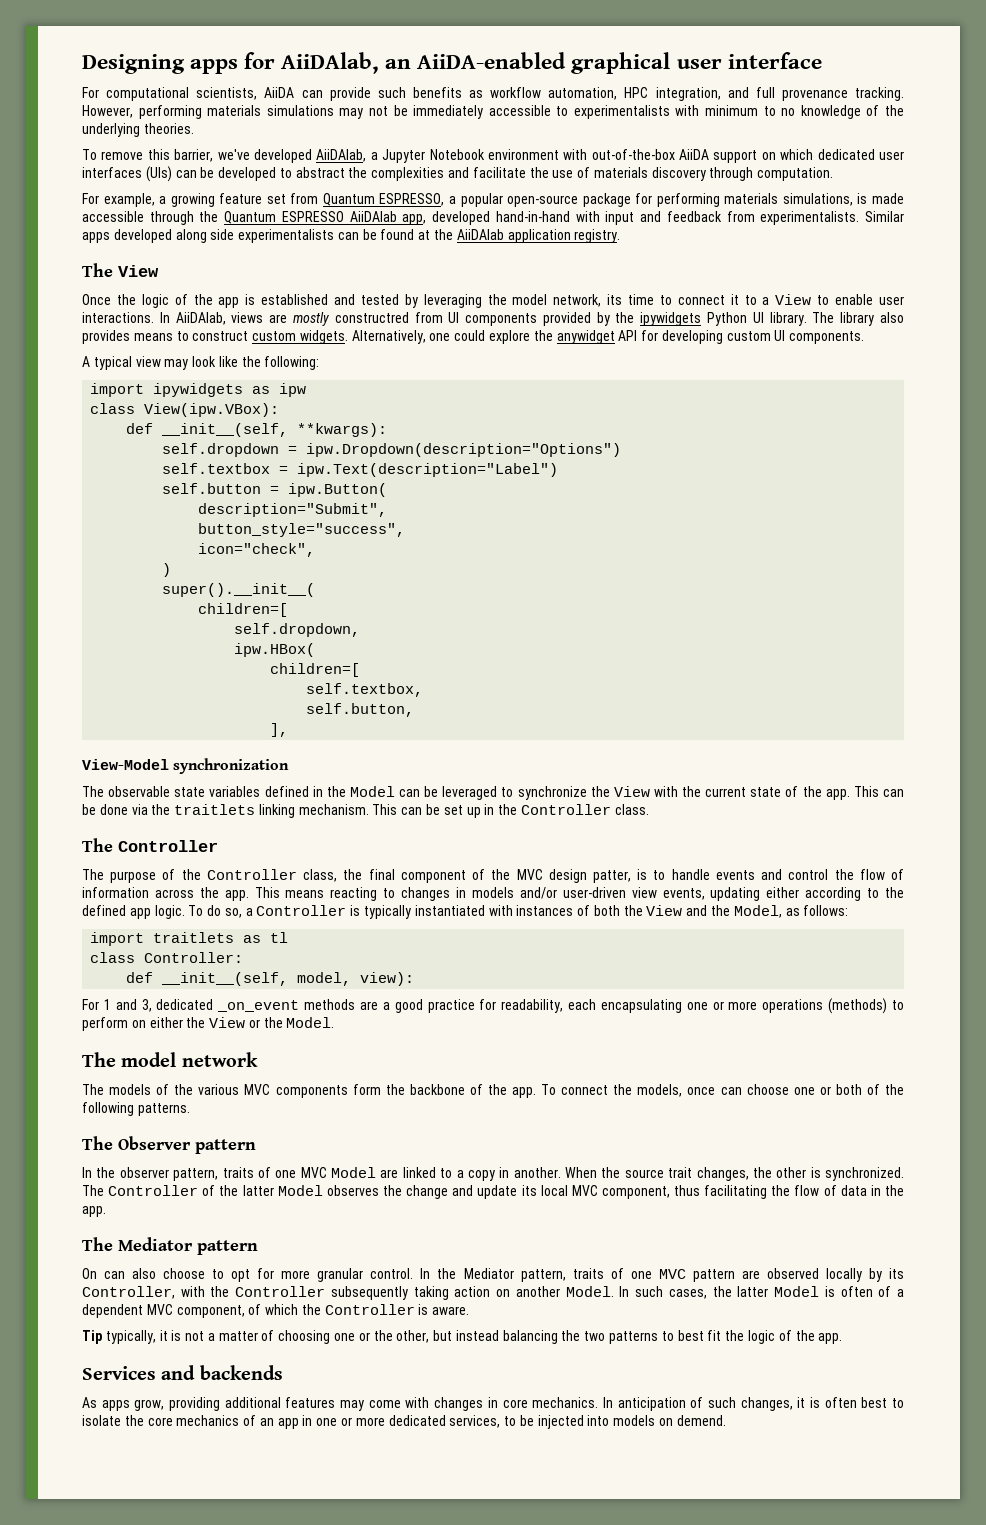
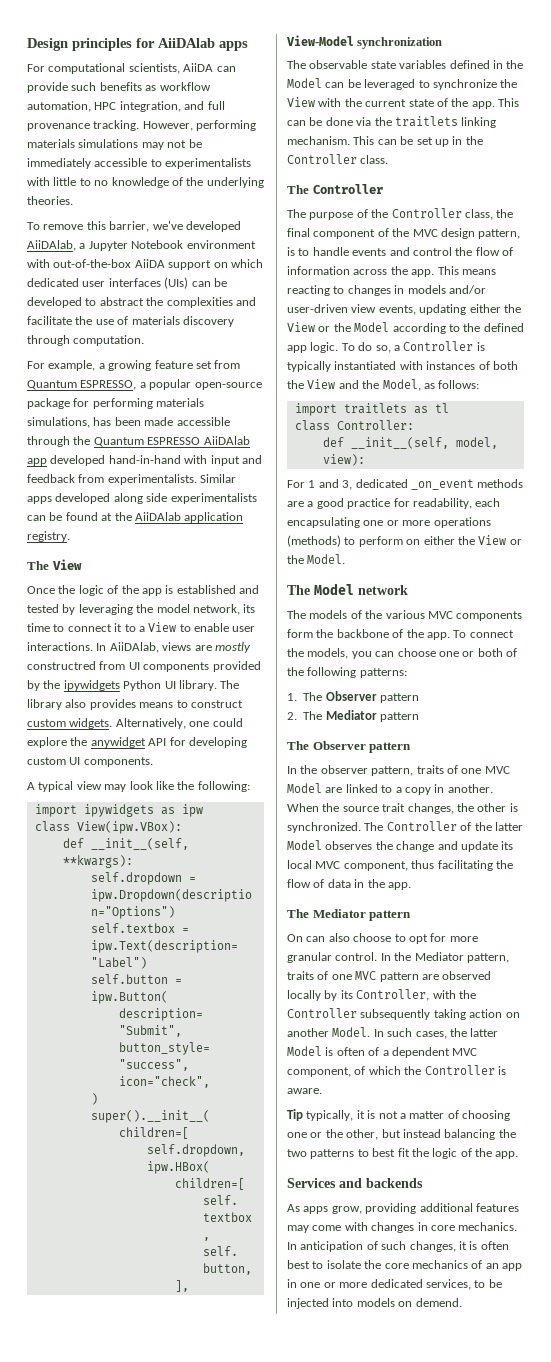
[82,52,822,74] Designing apps for AiiDAlab, an AiiDA-enabled graphical user interface -> [27,38,248,51] Design principles for AiiDAlab apps
[705,105,759,116] minimum -> [53,177,77,186] little
[857,193,868,204] is -> [93,417,141,426] has been
[402,214,427,225] app, -> [27,458,47,466] app
[592,870,631,883] patter, -> [478,229,521,239] pattern,
(800, 892) none -> [503,304,521,313] [287,322,390,332] the View or the Model
[121,1052,177,1067] model -> [314,583,354,595] Model
[687,1087,716,1095] once -> [351,651,372,659] you
[137,1103,190,1116] patterns. -> [359,668,407,678] [287,691,419,703] [287,710,419,722] patterns: // 1. The Observer pattern // 2. The Mediator pattern

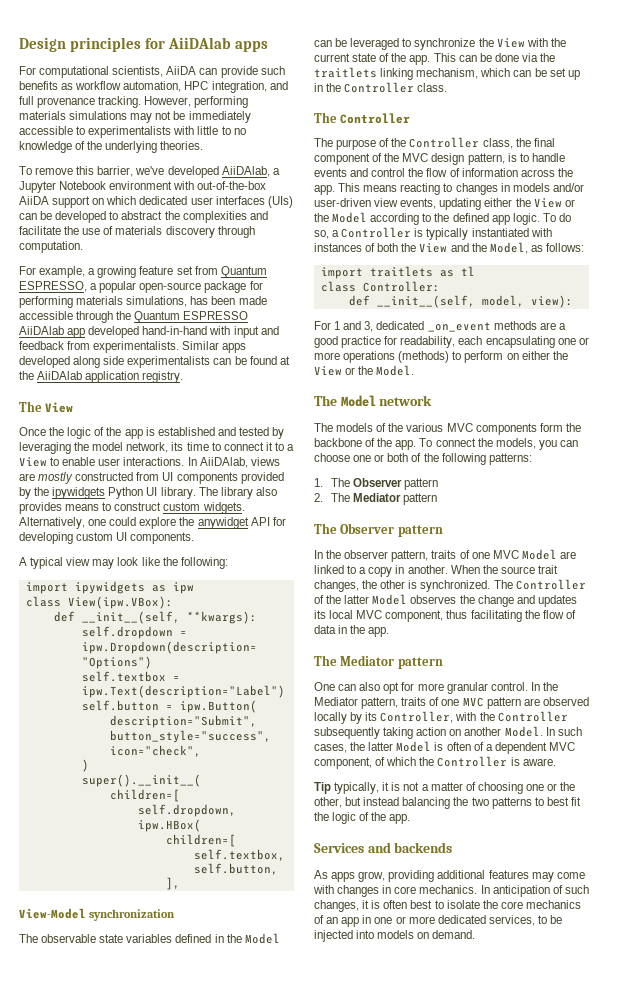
[27,661,96,670] constructred -> [75,472,134,481] constructed
[287,136,375,145] mechanism. This -> [416,68,511,79] mechanism, which
[460,841,498,852] update -> [537,595,577,607] updates
[287,934,303,942] On -> [314,682,335,691] One
[353,933,406,942] choose to -> (381, 686) none
[415,1298,462,1307] demend. -> [432,930,476,939] demand.

